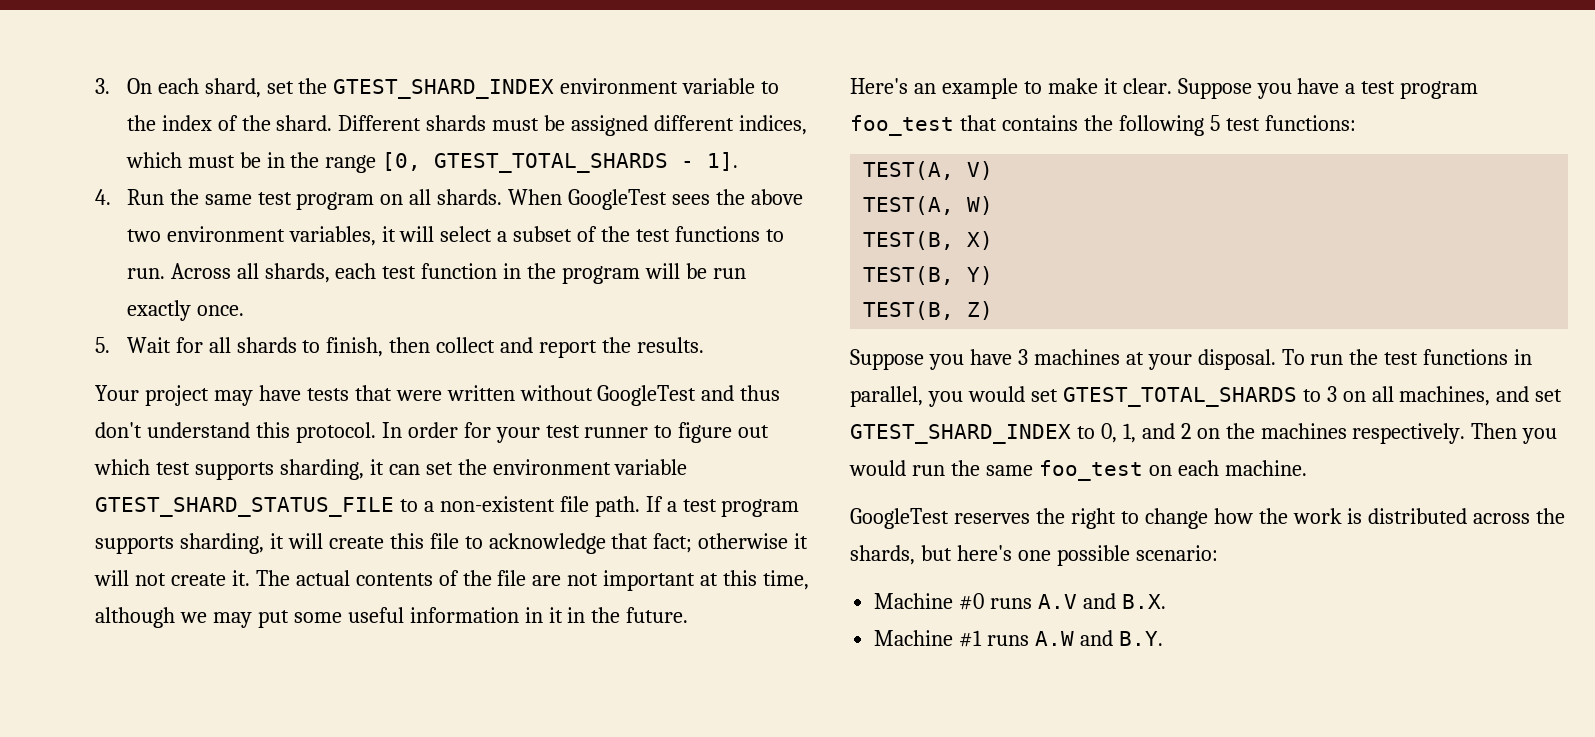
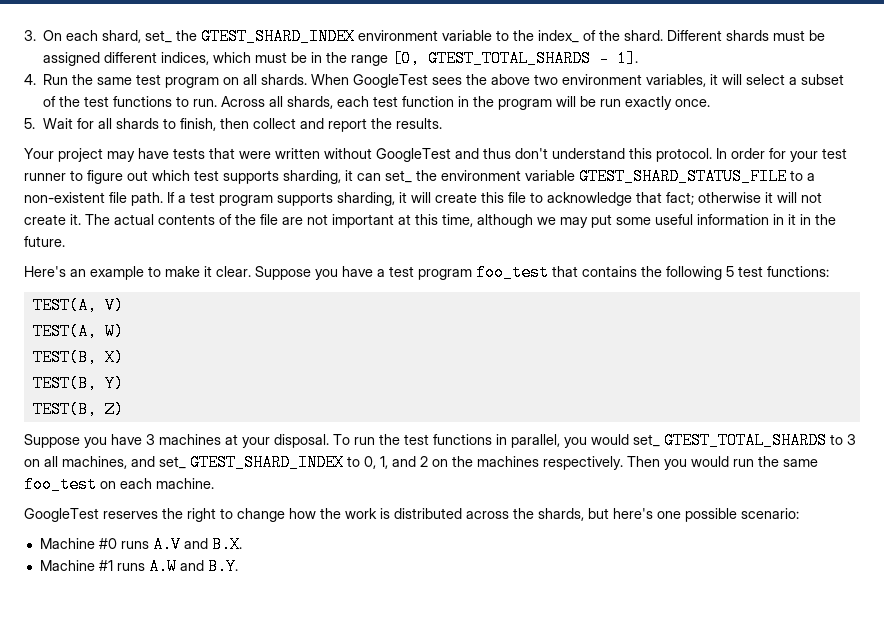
[266,81,294,94] set -> [145,30,173,43] set_
[161,115,212,131] index -> [538,30,580,43] index_
[425,462,453,475] set -> [385,170,412,183] set_
[1030,389,1058,402] set -> [633,434,660,447] set_
[1535,389,1563,402] set -> [159,456,186,469] set_

